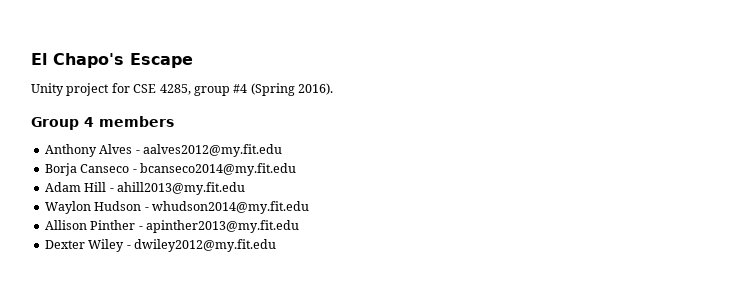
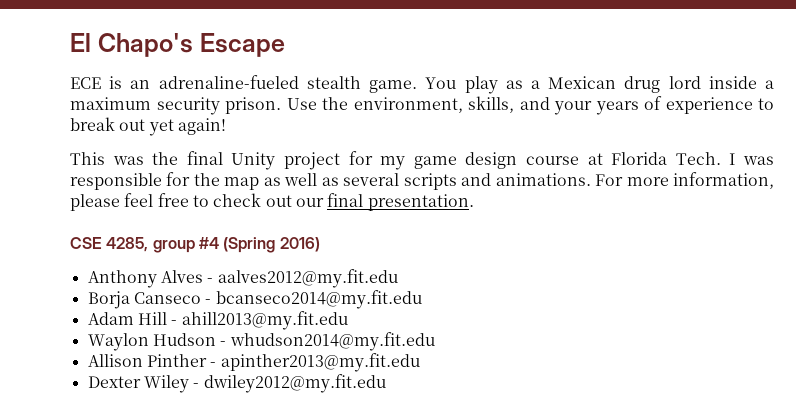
[31,83,130,96] Unity project for -> [70,75,774,94] [70,96,774,115] [70,117,226,136] [70,151,775,170] [70,172,774,190] [70,193,474,211] ECE is an adrenaline-fueled stealth game. You play as a Mexican drug lord inside a maximum security prison. Use the environment, skills, and your years of experience to break out yet again! // This was the final Unity project for my game design course at Florida Tech. I was responsible for the map as well as several scripts and animations. For more information, please feel free to check out our final presentation. //
[298,83,333,95] [31,116,174,130] 2016). // Group 4 members -> [279,237,320,252] 2016)

